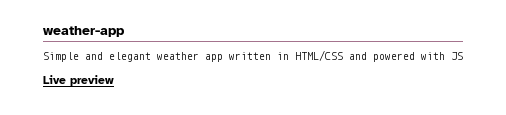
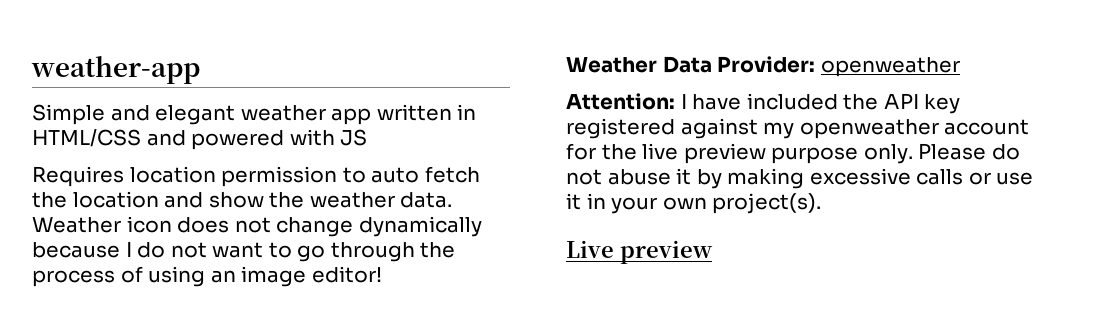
(463, 56) none -> [32,166,480,187] [32,191,453,208] [32,216,482,237] [32,242,456,262] [32,266,382,287] [566,56,960,77] [566,93,961,114] [566,118,1030,139] [566,143,1020,164] [566,168,1034,189] [566,193,822,214] // Requires location permission to auto fetch the location and show the weather data. Weather icon does not change dynamically because I do not want to go through the process of using an image editor! // Weather Data Provider: openweather // Attention: I have included the API key registered against my openweather account for the live preview purpose only. Please do not abuse it by making excessive calls or use it in your own project(s).

